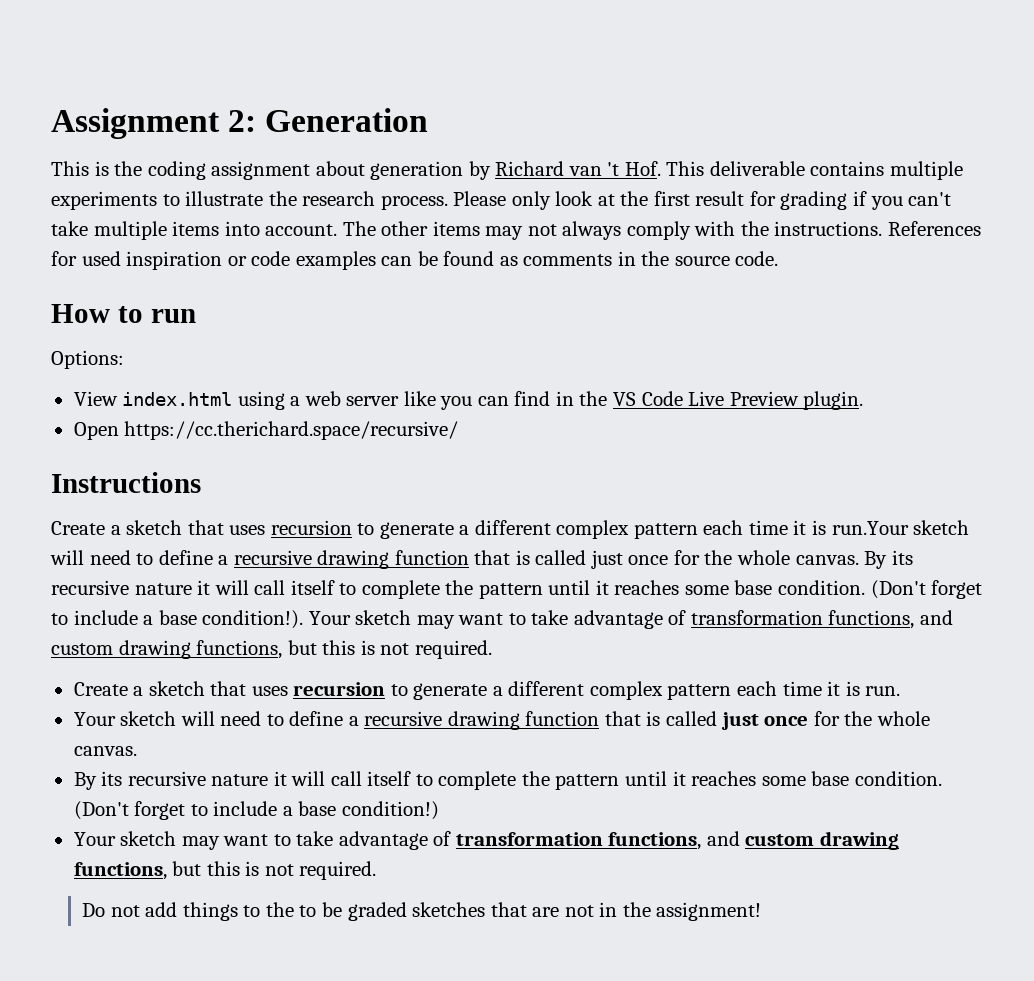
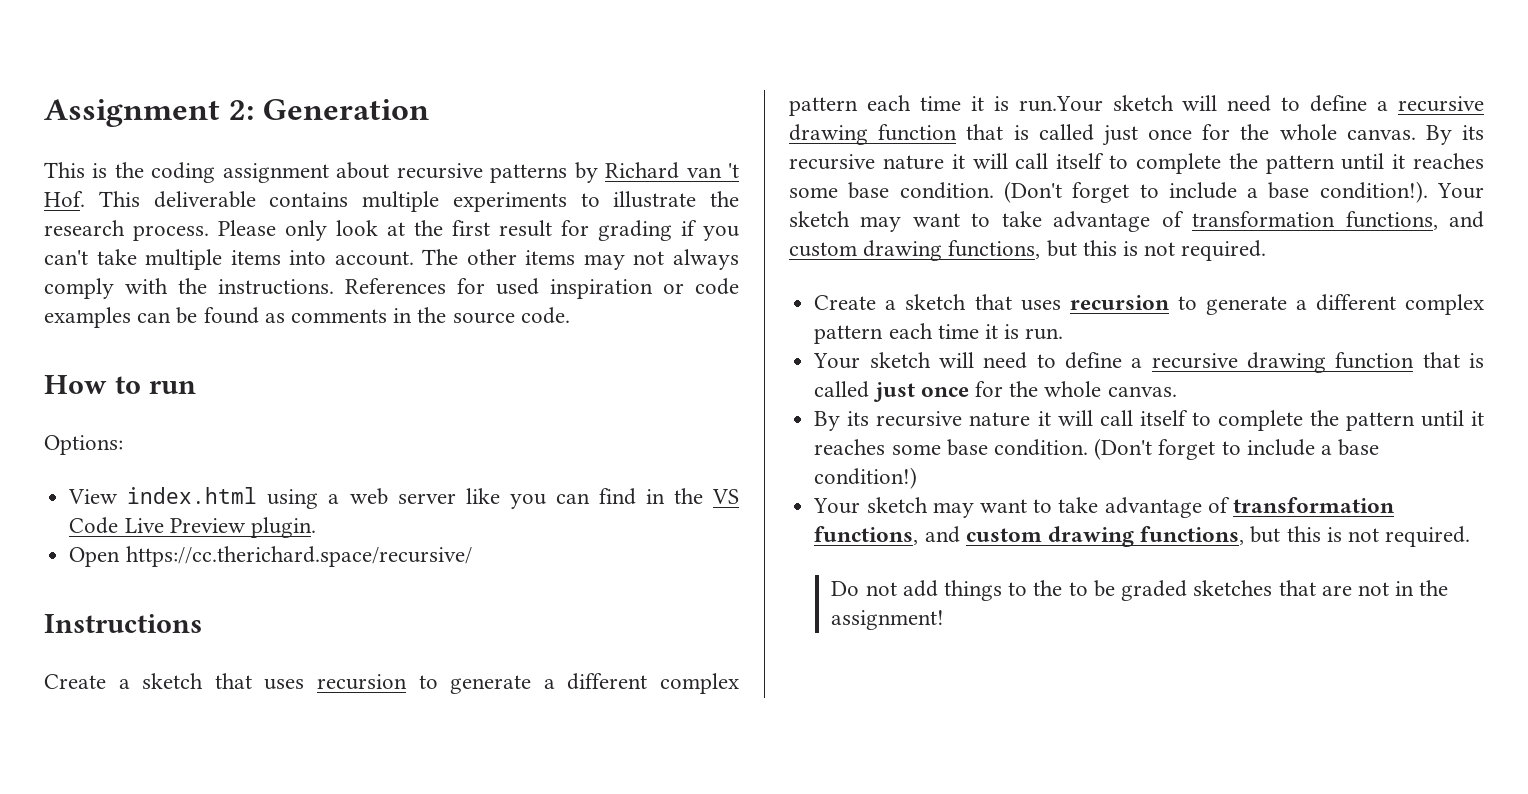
[370,161,464,180] generation -> [396,163,568,183] recursive patterns

